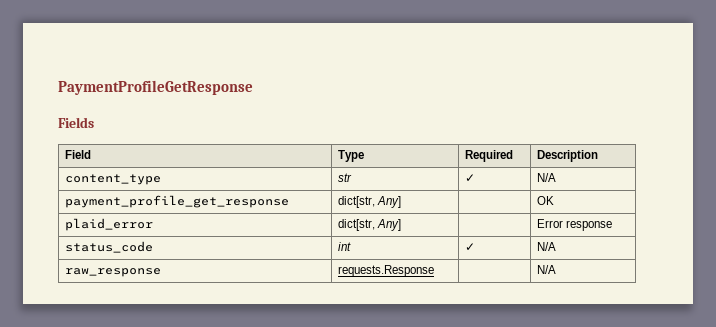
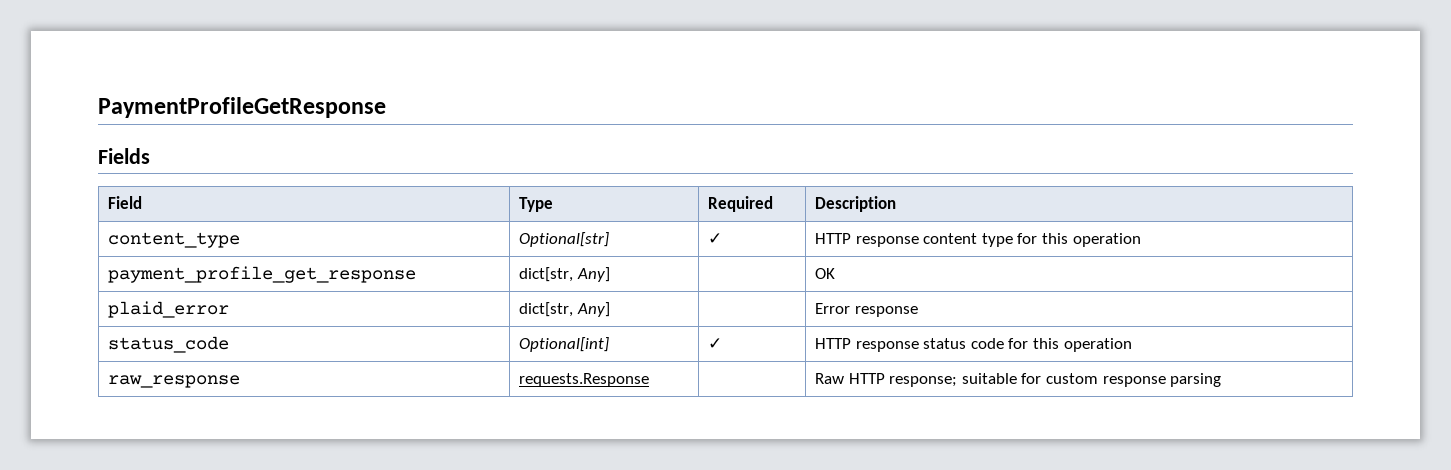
[338,173,353,182] [465,174,476,182] [537,173,557,182] str | ✓ | N/A -> [519,232,610,247] [708,233,723,244] [815,233,1141,247] Optional[str] | ✓ | HTTP response content type for this operation
[338,242,352,251] [465,243,476,251] [537,242,557,251] [65,268,162,277] [338,265,435,277] [537,265,557,274] int | ✓ | N/A // raw_response | requests.Response | | N/A -> [519,337,610,352] [708,338,723,349] [815,338,1132,352] [108,375,241,388] [519,373,650,387] [815,373,1222,387] Optional[int] | ✓ | HTTP response status code for this operation // raw_response | requests.Response | | Raw HTTP response; suitable for custom response parsing

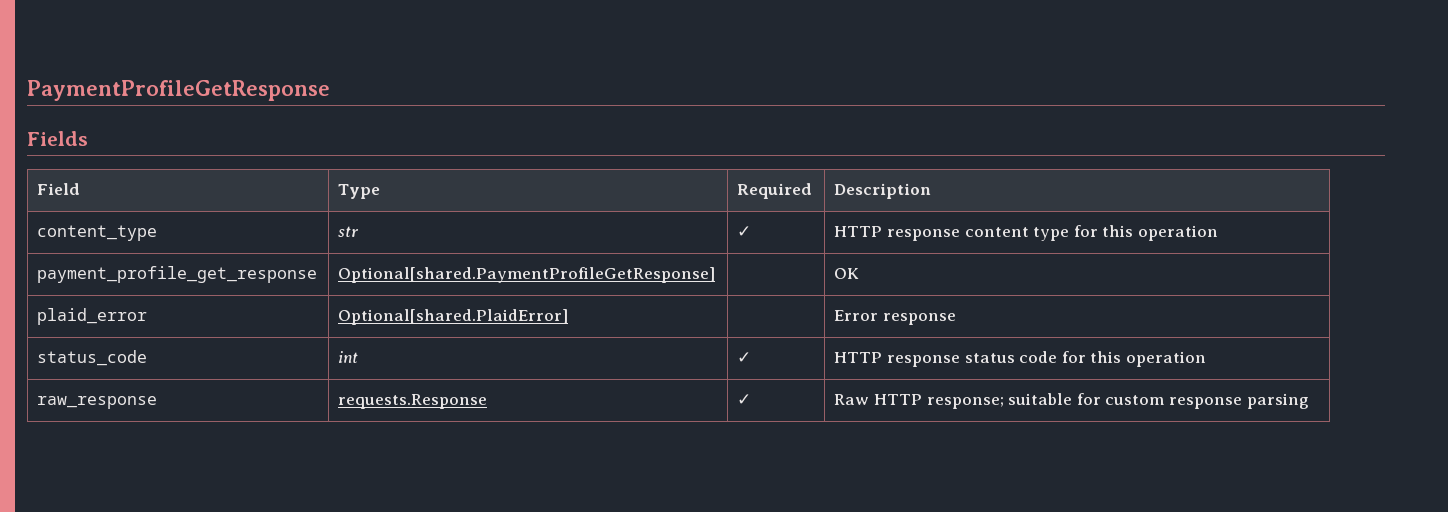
[519,232,610,247] Optional[str] -> [338,226,360,237] str
[519,267,610,282] dict[str, Any] -> [338,267,716,283] Optional[shared.PaymentProfileGetResponse]
[519,302,610,317] dict[str, Any] -> [338,309,569,325] Optional[shared.PlaidError]
[519,337,610,352] Optional[int] -> [338,351,359,363] int
(650, 380) none -> [737,394,752,405] ✓

